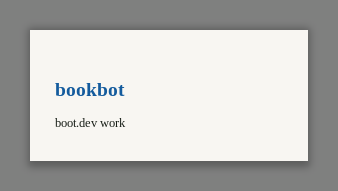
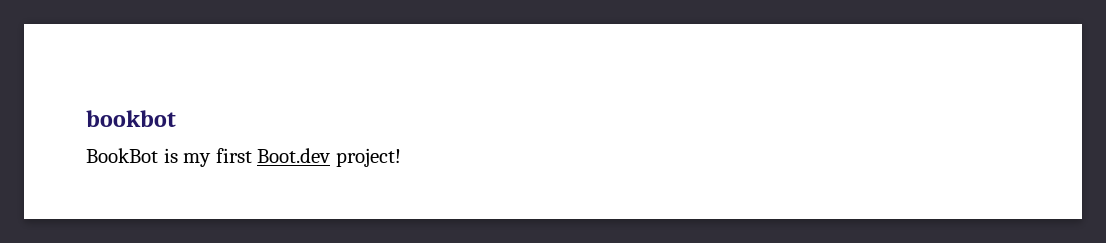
[55,118,127,127] boot.dev work -> [86,148,401,167] BookBot is my first Boot.dev project!

